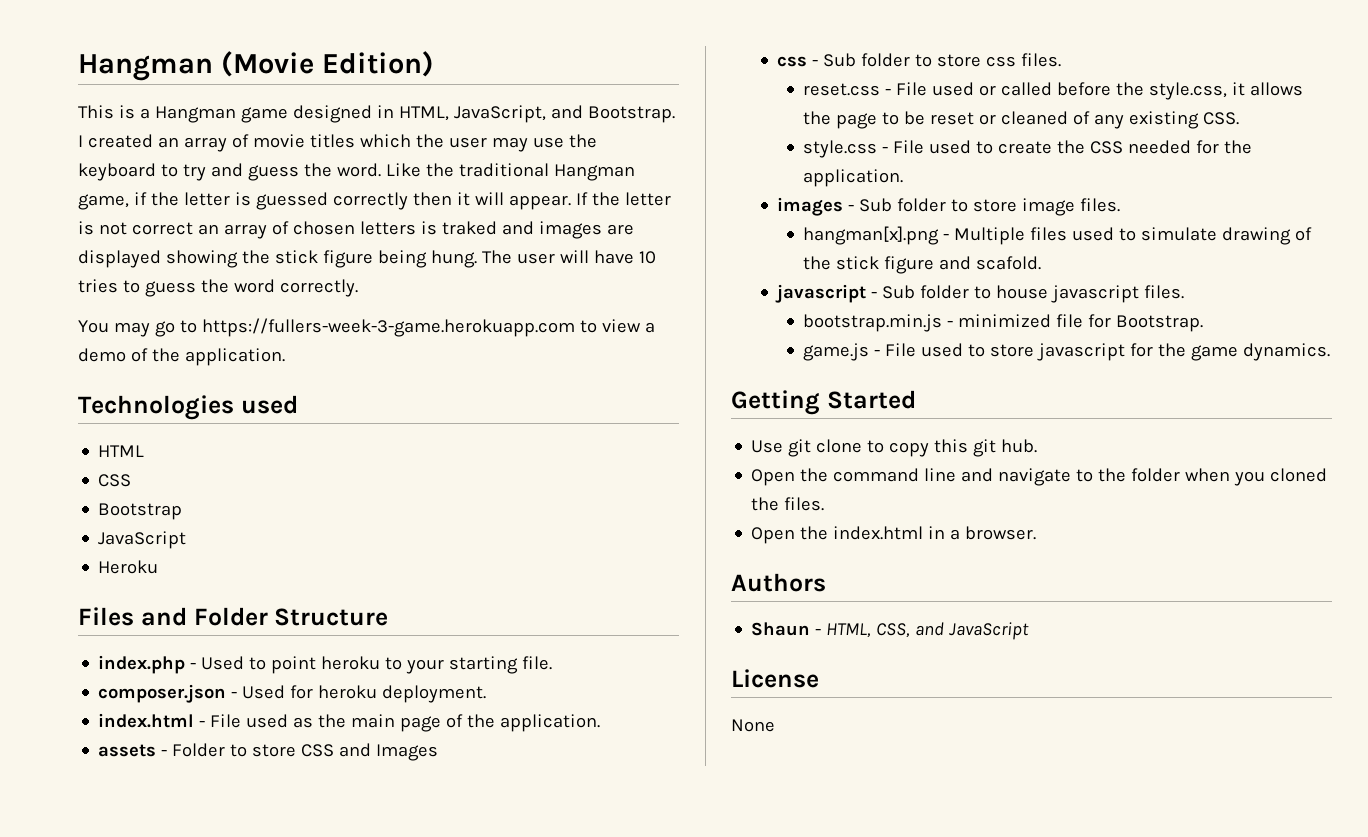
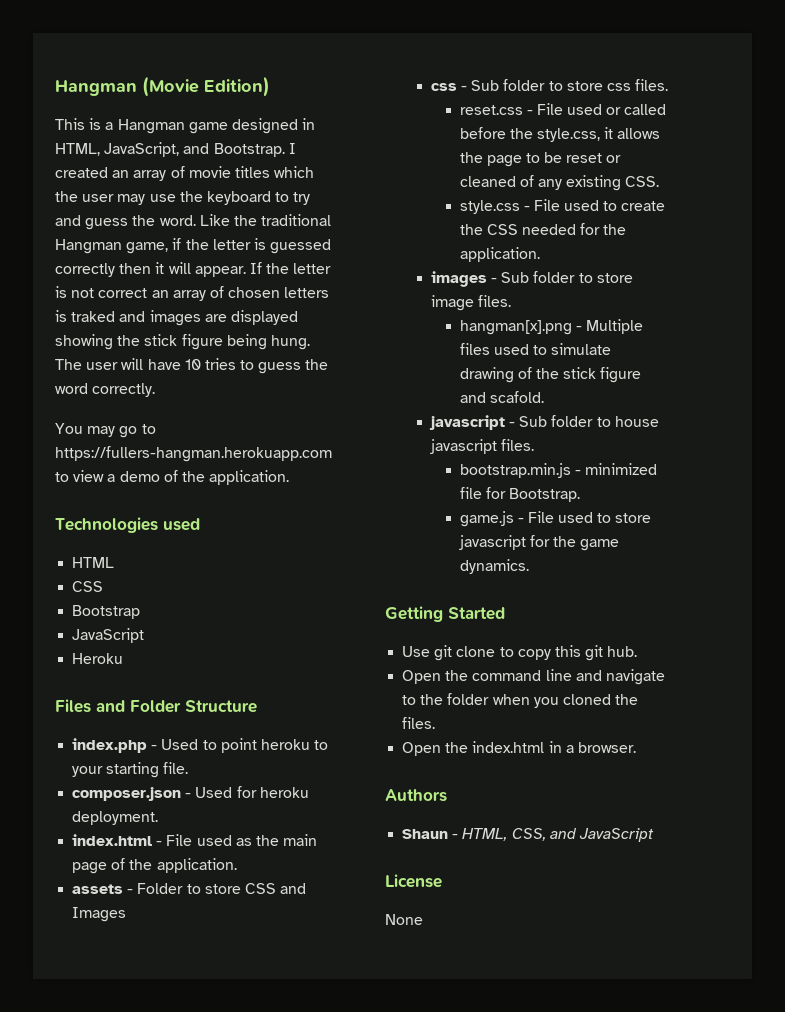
[201,318,575,337] https://fullers-week-3-game.herokuapp.com -> [55,446,332,462] https://fullers-hangman.herokuapp.com

